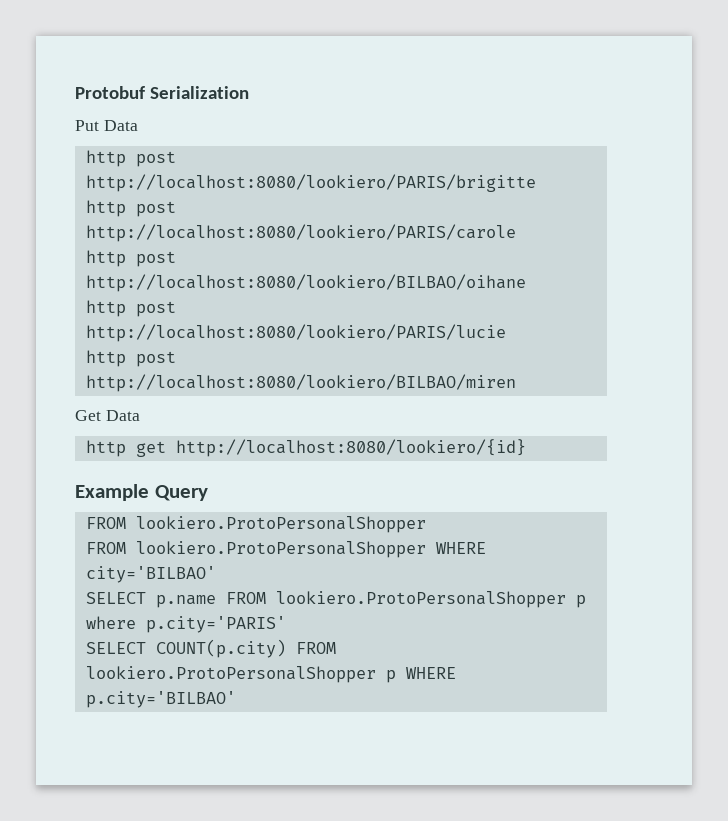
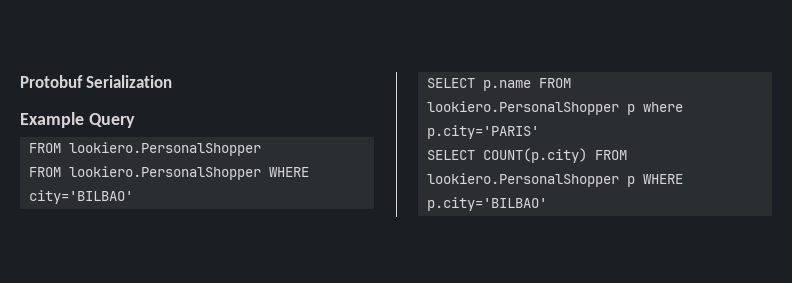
[75,120,138,131] [85,150,176,167] [85,174,536,192] [85,200,176,217] [85,224,516,242] [85,250,176,267] [85,274,526,292] [85,300,176,317] [85,324,506,342] [85,350,176,367] [85,374,516,392] [75,410,140,421] [85,439,526,457] // Put Data // http post http://localhost:8080/lookiero/PARIS/brigitte // http post http://localhost:8080/lookiero/PARIS/carole // http post http://localhost:8080/lookiero/BILBAO/oihane // http post http://localhost:8080/lookiero/PARIS/lucie // http post http://localhost:8080/lookiero/BILBAO/miren // Get Data // http get http://localhost:8080/lookiero/{id} -> (173, 81) none
[135,516,426,533] [85,541,426,558] lookiero.ProtoPersonalShopper // FROM lookiero.ProtoPersonalShopper -> [69,142,261,156] [29,166,261,180] lookiero.PersonalShopper // FROM lookiero.PersonalShopper
[275,591,566,608] lookiero.ProtoPersonalShopper -> [427,101,619,115] lookiero.PersonalShopper
[85,666,376,683] lookiero.ProtoPersonalShopper -> [427,173,619,187] lookiero.PersonalShopper

